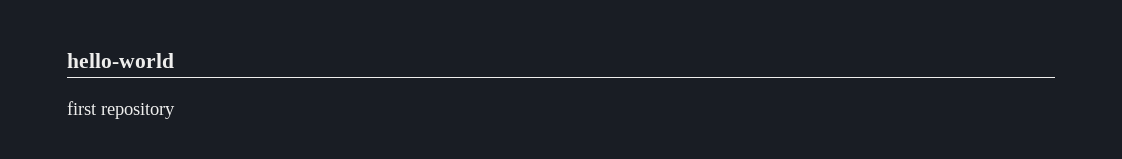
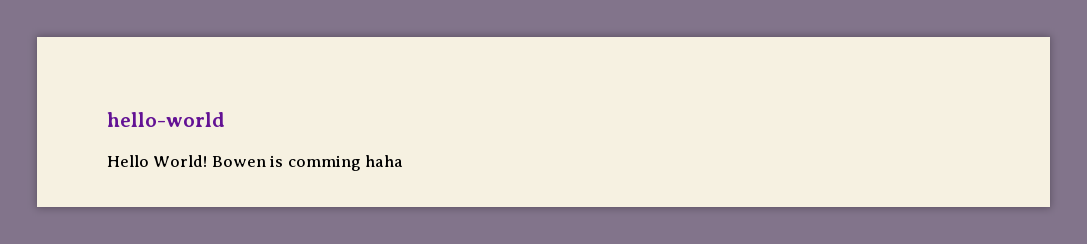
[67,101,175,119] first repository -> [107,155,404,171] Hello World! Bowen is comming haha

